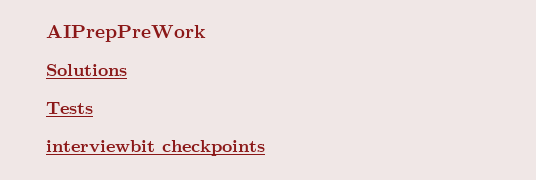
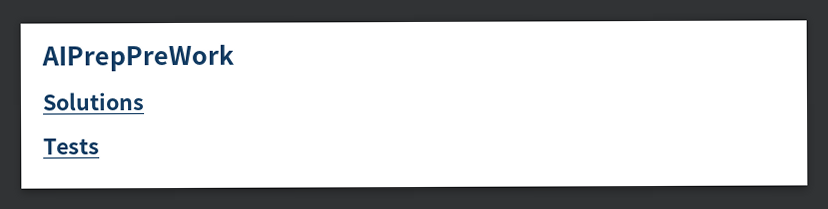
[46,140,265,156] // interviewbit checkpoints -> (100, 146) none

